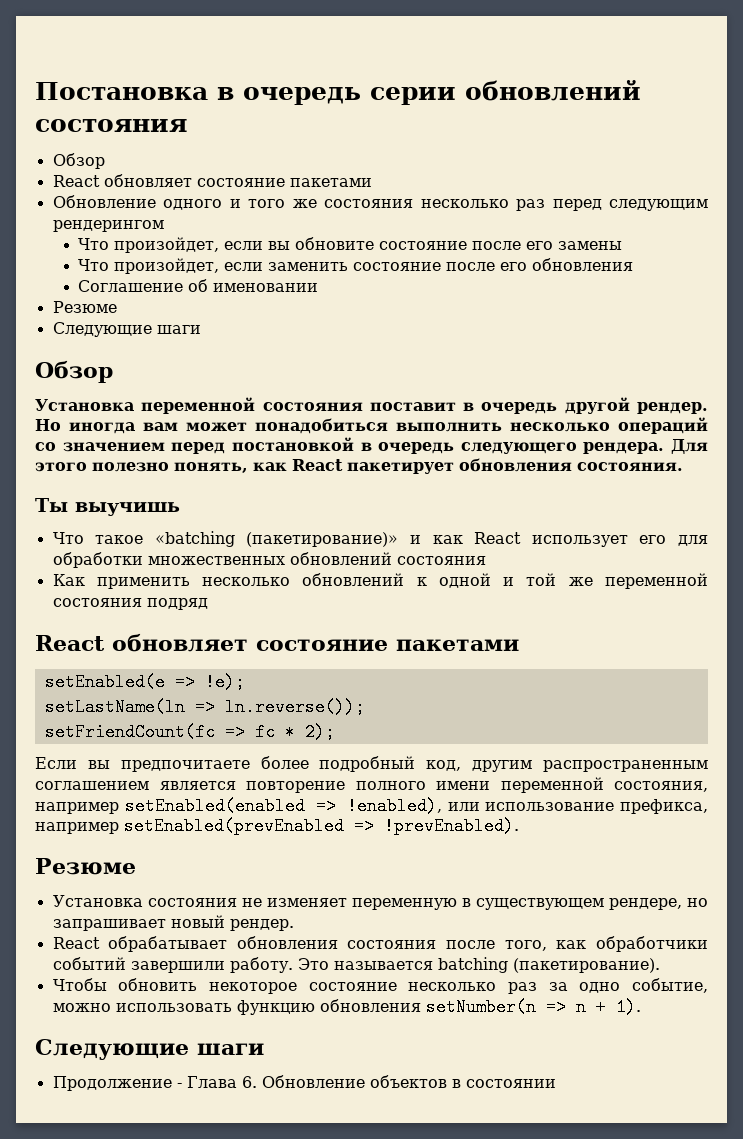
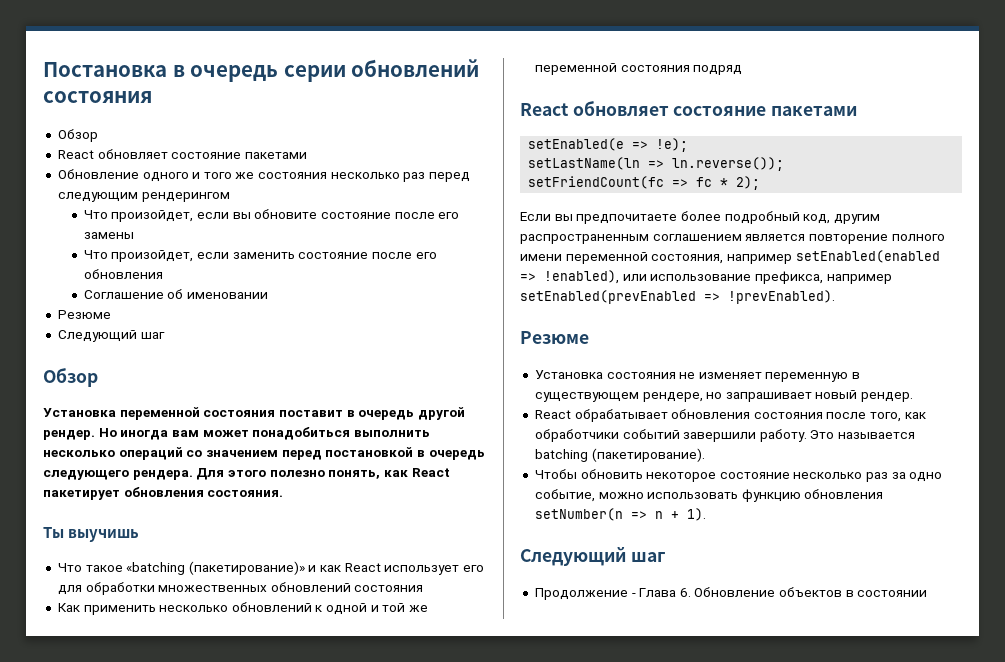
[52,322,201,337] Следующие шаги -> [57,330,165,342] Следующий шаг
[35,1039,264,1060] Следующие шаги -> [520,547,665,566] Следующий шаг

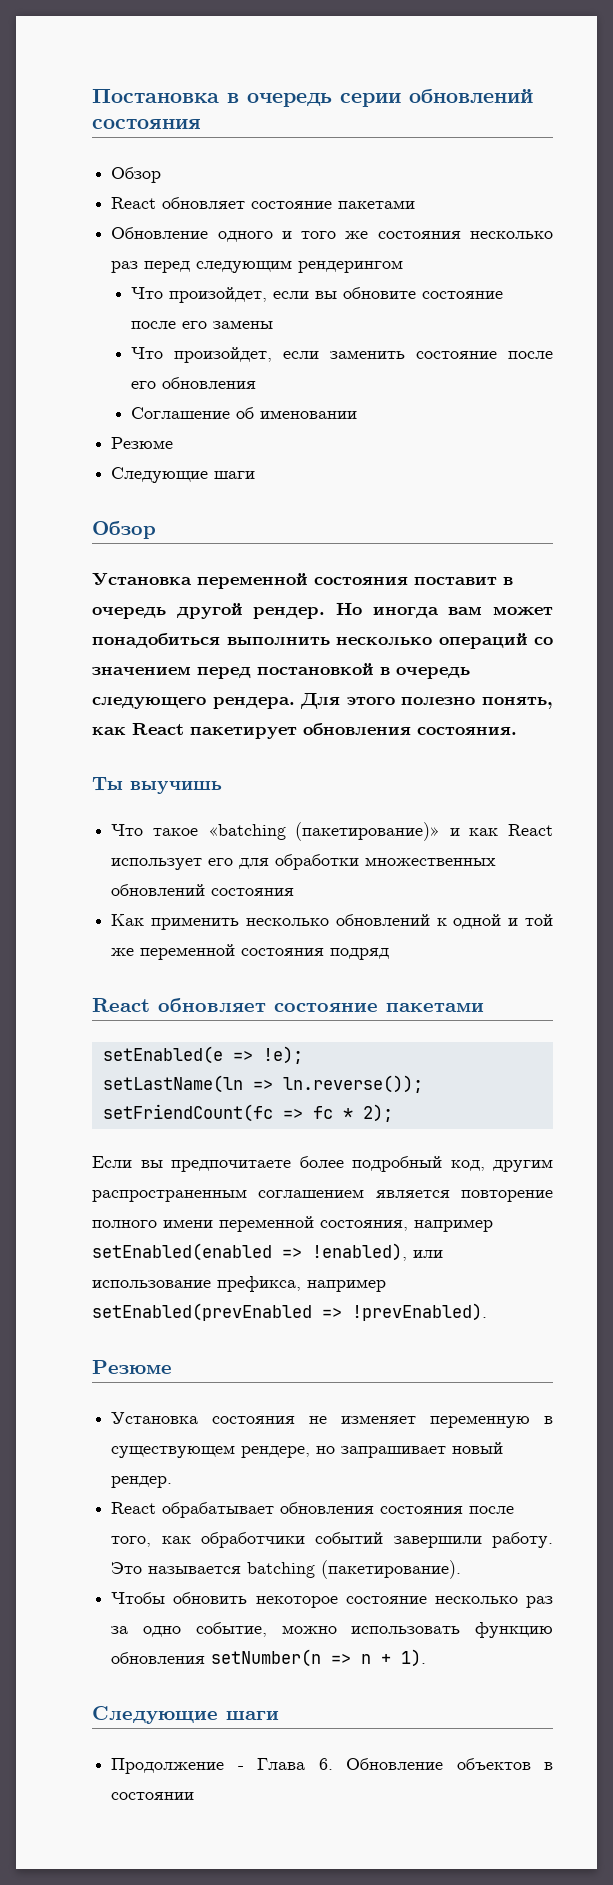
[57,330,165,342] Следующий шаг -> [111,467,256,483] Следующие шаги
[520,547,665,566] Следующий шаг -> [92,1706,279,1724] Следующие шаги

